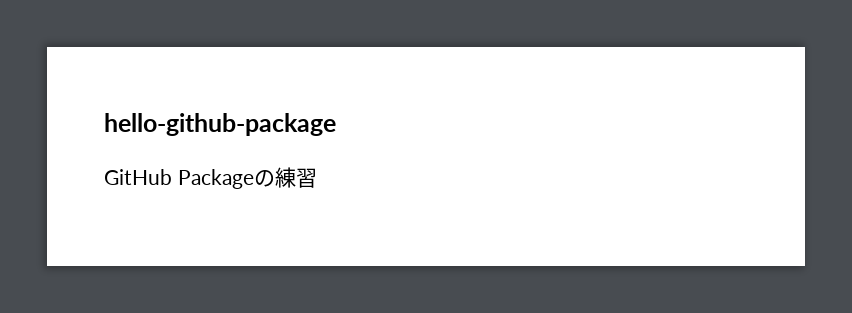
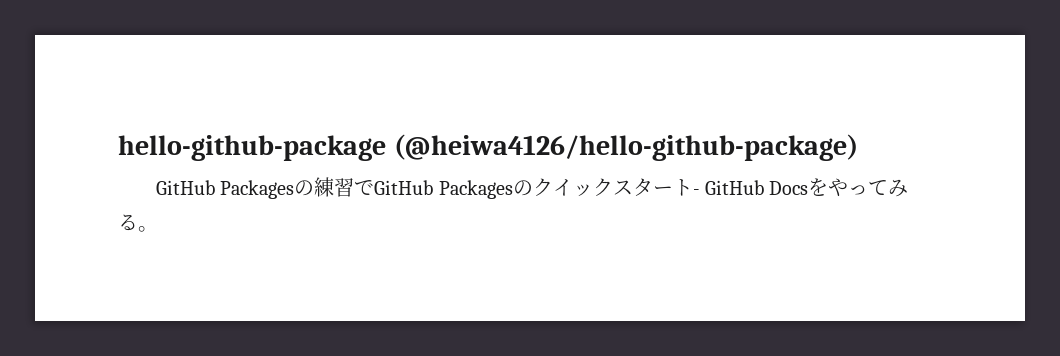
[104,167,317,189] // GitHub Packageの練習 -> [393,134,858,161] [155,177,909,199] [118,214,158,232] (@heiwa4126/hello-github-package) // GitHub Packagesの練習でGitHub Packagesのクイックスタート- GitHub Docsをやってみる。

